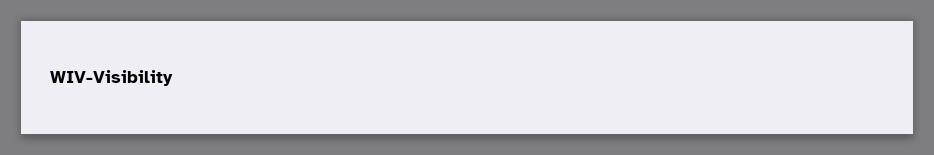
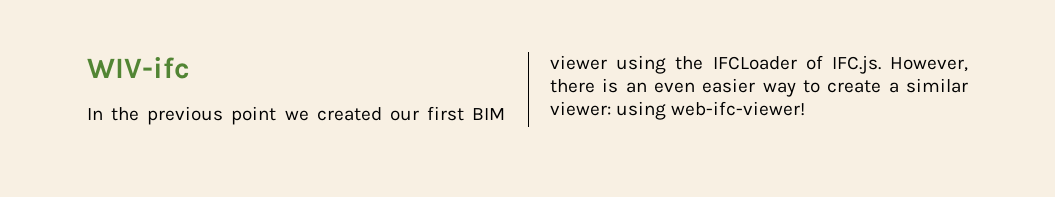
[50,70,173,86] WIV-Visibility -> [87,57,190,79] [87,106,505,125] [550,55,968,74] [550,78,968,97] [550,101,806,120] WIV-ifc // In the previous point we created our first BIM viewer using the IFCLoader of IFC.js. However, there is an even easier way to create a similar viewer: using web-ifc-viewer!

